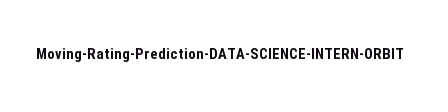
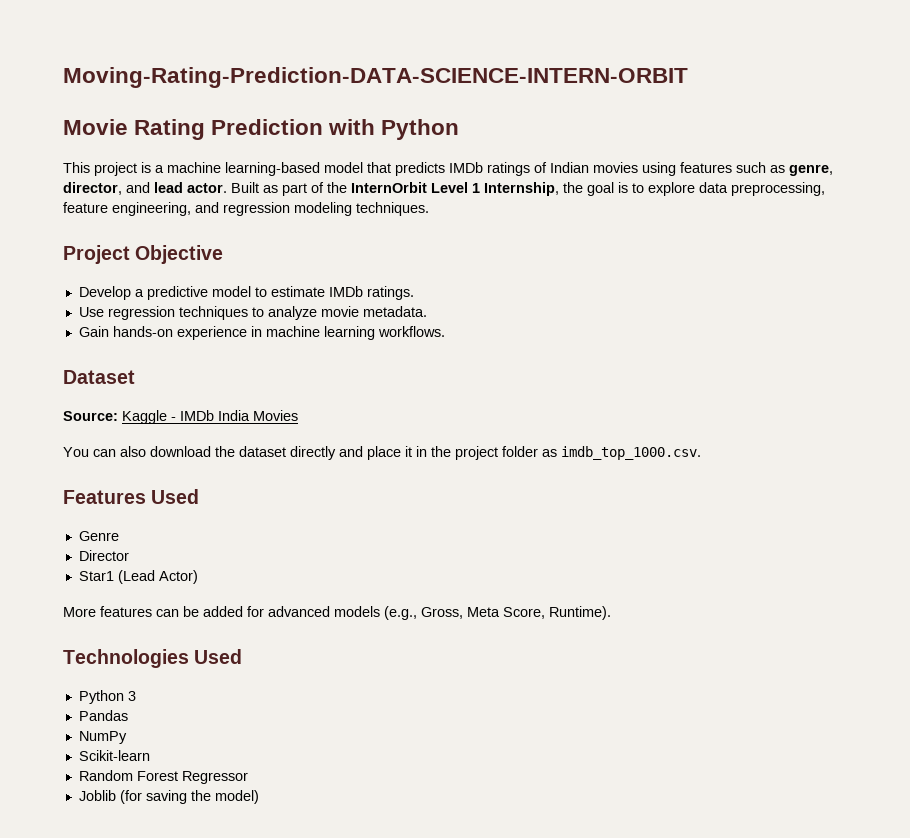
(404, 55) none -> [63,119,460,140] [63,162,833,176] [63,182,825,196] [63,202,429,216] [63,245,224,264] [78,286,414,300] [78,306,427,320] [78,326,445,340] [63,370,135,384] [63,410,298,424] [63,446,701,460] [63,489,200,504] [78,531,119,541] [78,550,129,561] [78,570,198,584] [63,606,611,620] [63,649,243,668] [78,690,136,704] [78,710,128,721] [78,731,127,744] [78,750,150,761] [78,770,248,784] [78,790,259,804] // Movie Rating Prediction with Python // This project is a machine learning-based model that predicts IMDb ratings of Indian movies using features such as genre, director, and lead actor. Built as part of the InternOrbit Level 1 Internship, the goal is to explore data preprocessing, feature engineering, and regression modeling techniques. // Project Objective // Develop a predictive model to estimate IMDb ratings. // Use regression techniques to analyze movie metadata. // Gain hands-on experience in machine learning workflows. // Dataset // Source: Kaggle - IMDb India Movies // You can also download the dataset directly and place it in the project folder as imdb_top_1000.csv. // Features Used // Genre // Director // Star1 (Lead Actor) // More features can be added for advanced models (e.g., Gross, Meta Score, Runtime). // Technologies Used // Python 3 // Pandas // NumPy // Scikit-learn // Random Forest Regressor // Joblib (for saving the model)

